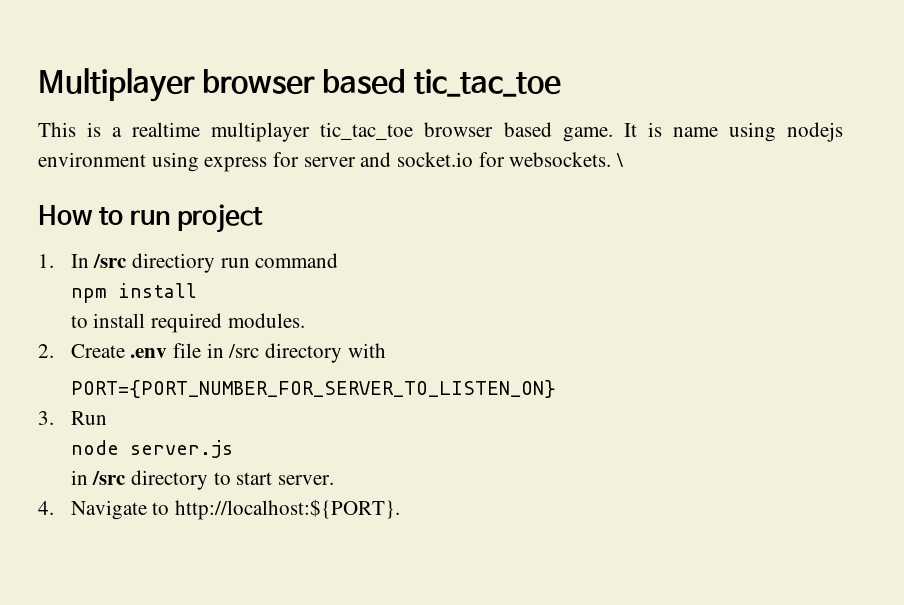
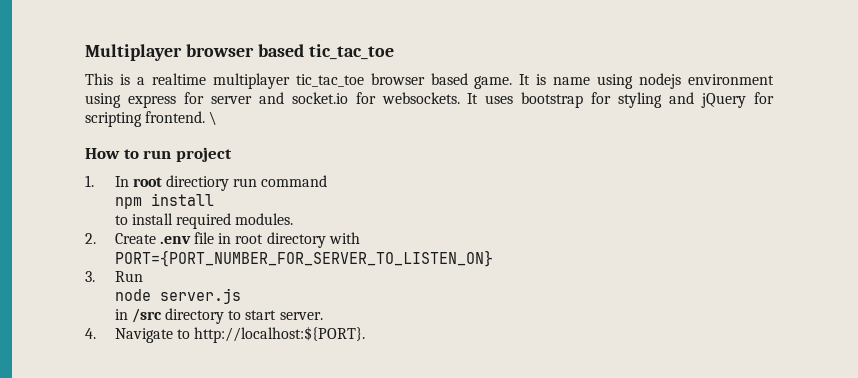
(612, 159) none -> [467,92,774,108] [85,111,206,127] It uses bootstrap for styling and jQuery for scripting frontend.
[93,254,128,268] /src -> [132,177,162,187] root
[228,344,260,358] /src -> [235,234,264,244] root

